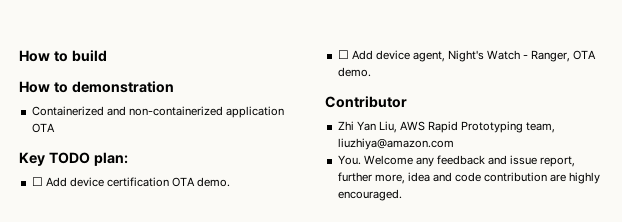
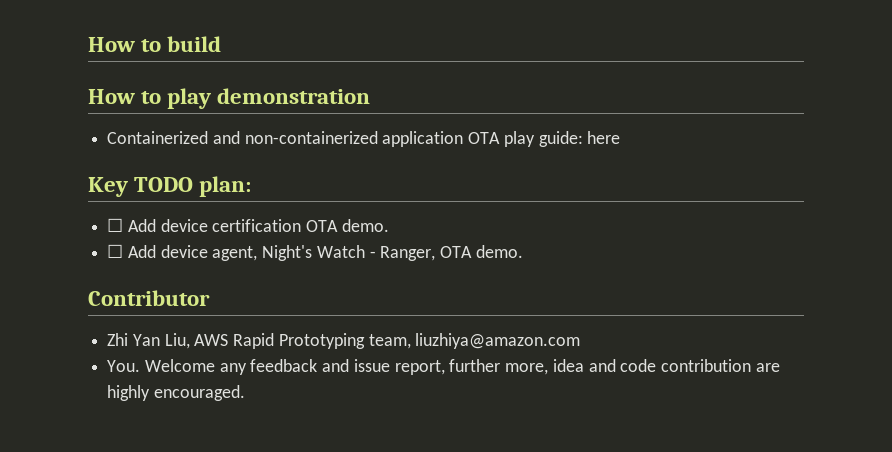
(68, 87) none -> [167,88,212,109] play
(55, 128) none -> [503,131,621,147] play guide: here

